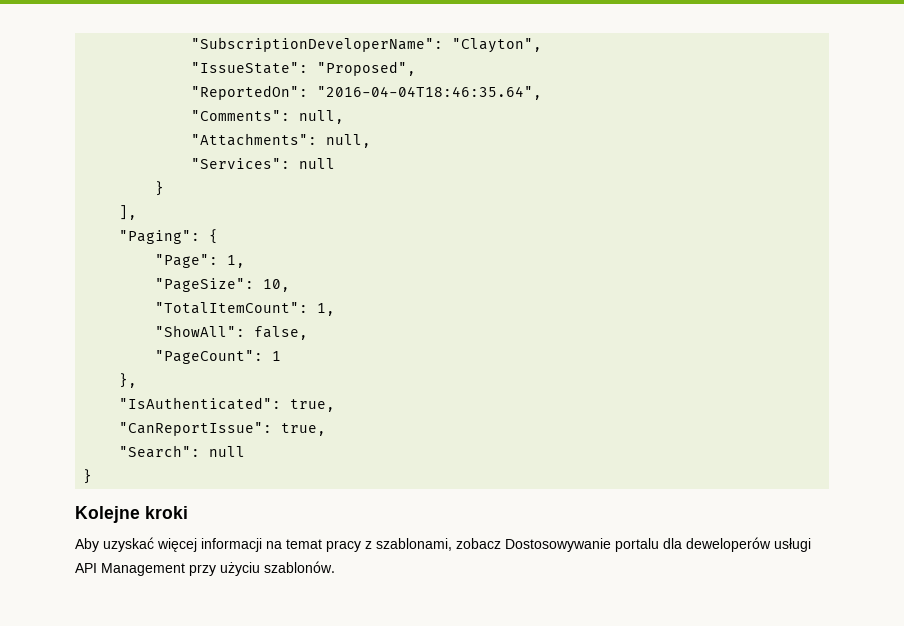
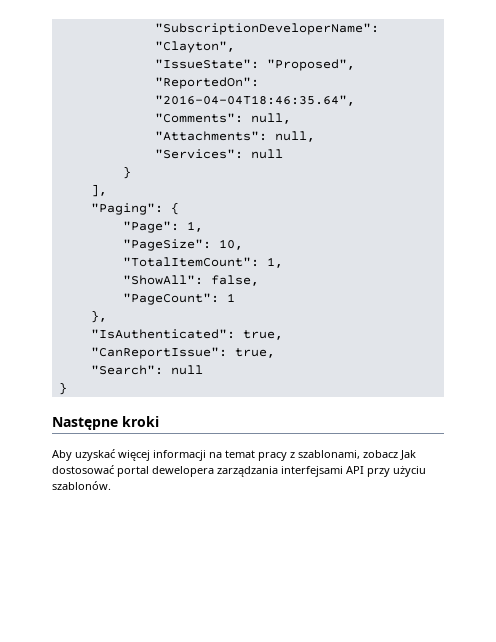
[75,506,140,523] Kolejne -> [52,417,118,430] Następne
[505,537,811,552] [75,563,185,576] Dostosowywanie portalu dla deweloperów usługi API Management -> [400,450,416,460] [52,465,364,477] Jak dostosować portal dewelopera zarządzania interfejsami API

